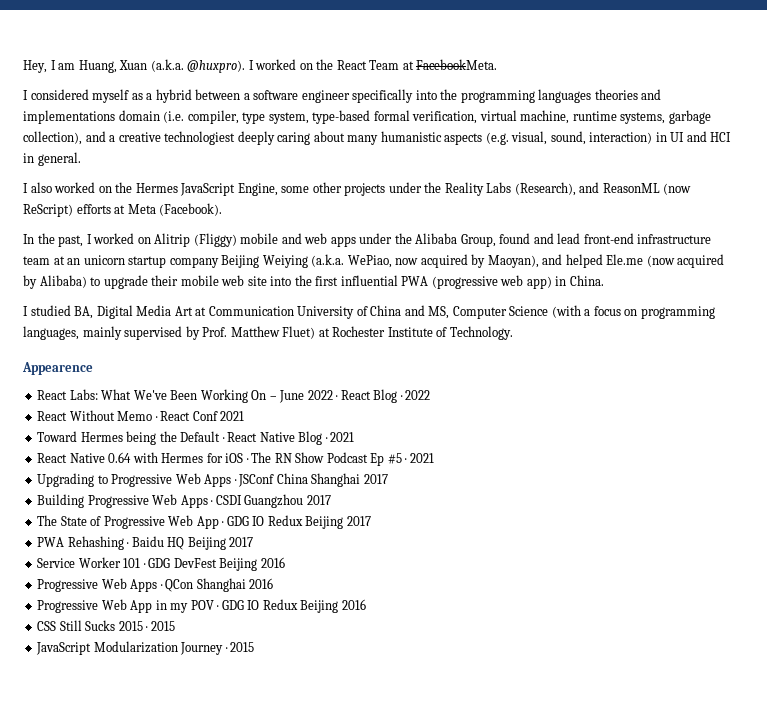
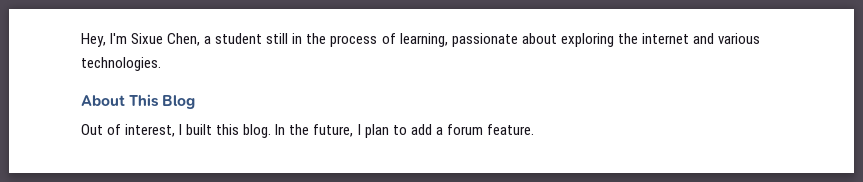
[50,59,498,73] [23,89,662,103] [23,110,711,124] [23,131,732,145] [23,152,81,166] [23,182,692,196] [23,203,223,217] [23,233,712,247] [23,254,725,268] [23,275,604,289] [23,305,715,319] [23,326,513,340] [22,362,93,375] [37,389,431,403] [37,410,245,421] [37,431,355,445] [37,452,434,466] [37,473,388,487] [37,494,331,508] [37,515,371,529] [37,536,254,550] [37,557,285,571] [37,578,274,592] [37,599,366,613] [37,620,175,631] [36,641,255,655] I am Huang, Xuan (a.k.a. @huxpro). I worked on the React Team at FacebookMeta. // I considered myself as a hybrid between a software engineer specifically into the programming languages theories and implementations domain (i.e. compiler, type system, type-based formal verification, virtual machine, runtime systems, garbage collection), and a creative technologiest deeply caring about many humanistic aspects (e.g. visual, sound, interaction) in UI and HCI in general. // I also worked on the Hermes JavaScript Engine, some other projects under the Reality Labs (Research), and ReasonML (now ReScript) efforts at Meta (Facebook). // In the past, I worked on Alitrip (Fliggy) mobile and web apps under the Alibaba Group, found and lead front-end infrastructure team at an unicorn startup company Beijing Weiying (a.k.a. WePiao, now acquired by Maoyan), and helped Ele.me (now acquired by Alibaba) to upgrade their mobile web site into the first influential PWA (progressive web app) in China. // I studied BA, Digital Media Art at Communication University of China and MS, Computer Science (with a focus on programming languages, mainly supervised by Prof. Matthew Fluet) at Rochester Institute of Technology. // Appearence // React Labs: What We've Been Working On – June 2022 · React Blog · 2022 // React Without Memo · React Conf 2021 // Toward Hermes being the Default · React Native Blog · 2021 // React Native 0.64 with Hermes for iOS · The RN Show Podcast Ep #5 · 2021 // Upgrading to Progressive Web Apps · JSConf China Shanghai 2017 // Building Progressive Web Apps · CSDI Guangzhou 2017 // The State of Progressive Web App · GDG IO Redux Beijing 2017 // PWA Rehashing · Baidu HQ Beijing 2017 // Service Worker 101 · GDG DevFest Beijing 2016 // Progressive Web Apps · QCon Shanghai 2016 // Progressive Web App in my POV · GDG IO Redux Beijing 2016 // CSS Still Sucks 2015 · 2015 // JavaScript Modularization Journey · 2015 -> [110,33,760,47] [81,57,161,71] [81,94,196,109] [81,124,534,138] I'm Sixue Chen, a student still in the process of learning, passionate about exploring the internet and various technologies. // About This Blog // Out of interest, I built this blog. In the future, I plan to add a forum feature.

